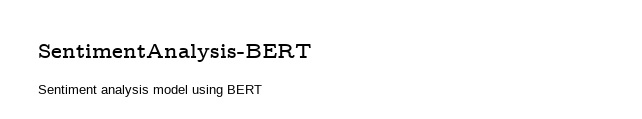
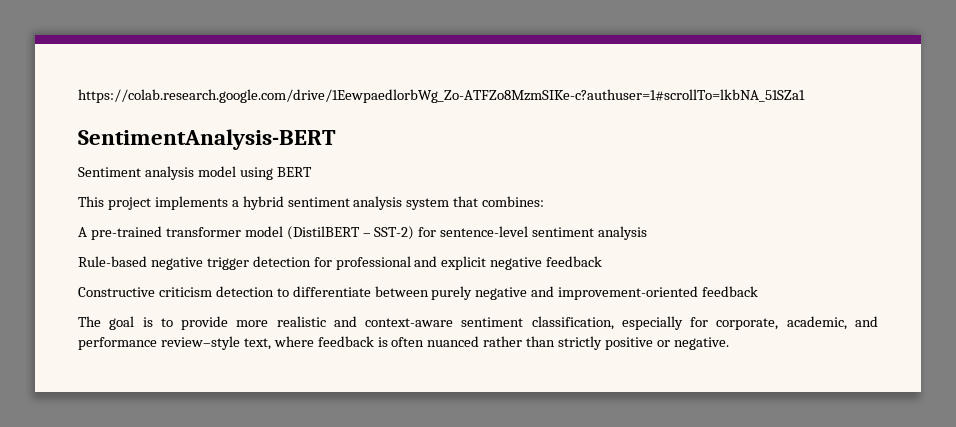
(38, 53) none -> [78,89,805,103] https://colab.research.google.com/drive/1EewpaedlorbWg_Zo-ATFZo8MzmSIKe-c?authuser=1#scrollTo=lkbNA_51SZa1 //
(262, 89) none -> [78,196,545,210] [78,226,648,240] [78,256,603,270] [78,286,759,300] [78,316,878,330] [78,336,729,350] // This project implements a hybrid sentiment analysis system that combines: // A pre-trained transformer model (DistilBERT – SST-2) for sentence-level sentiment analysis // Rule-based negative trigger detection for professional and explicit negative feedback // Constructive criticism detection to differentiate between purely negative and improvement-oriented feedback // The goal is to provide more realistic and context-aware sentiment classification, especially for corporate, academic, and performance review–style text, where feedback is often nuanced rather than strictly positive or negative.

